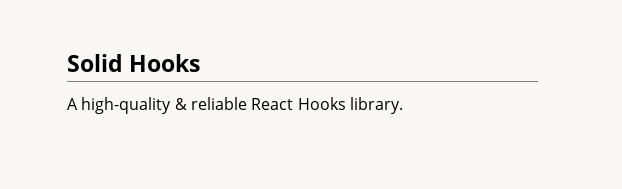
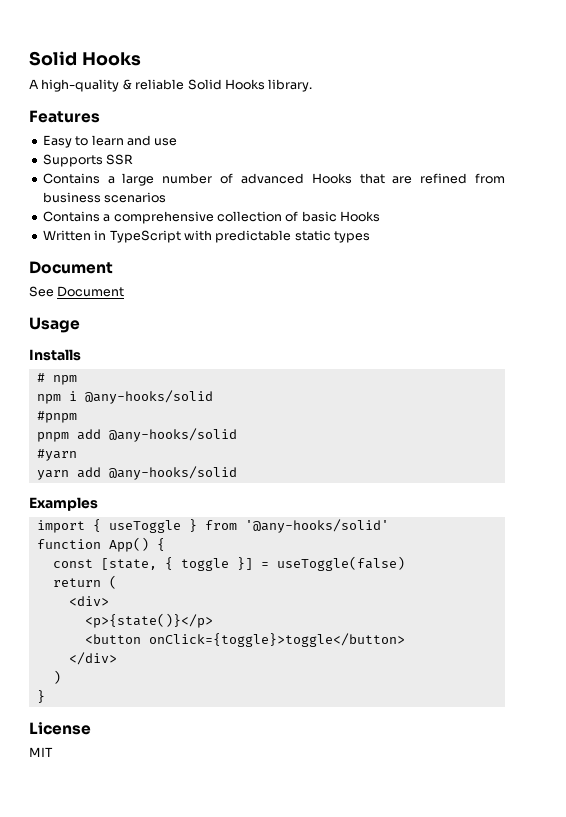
[251,98,294,110] React -> [187,79,222,90] Solid
(403, 105) none -> [29,110,100,123] [42,135,178,148] [42,154,134,167] [42,173,505,186] [42,192,167,203] [42,211,380,224] [42,230,370,243] [29,261,113,274] [29,286,125,297] [29,317,80,333] [29,349,81,361] [36,373,77,385] [36,390,213,404] [36,411,77,423] [36,428,237,442] [36,449,77,461] [36,466,237,480] [29,497,98,511] [36,519,389,533] [36,537,165,552] [52,556,405,571] [52,575,117,589] [68,596,109,606] [84,613,213,628] [84,633,405,647] [68,652,117,665] [52,670,61,684] [36,690,45,703] [29,722,91,735] [29,747,53,757] // Features // Easy to learn and use // Supports SSR // Contains a large number of advanced Hooks that are refined from business scenarios // Contains a comprehensive collection of basic Hooks // Written in TypeScript with predictable static types // Document // See Document // Usage // Installs // # npm // npm i @any-hooks/solid // #pnpm // pnpm add @any-hooks/solid // #yarn // yarn add @any-hooks/solid // Examples // import { useToggle } from '@any-hooks/solid' // function App() { // const [state, { toggle }] = useToggle(false) // return ( // <div> // <p>{state()}</p> // <button onClick={toggle}>toggle</button> // </div> // ) // } // License // MIT

